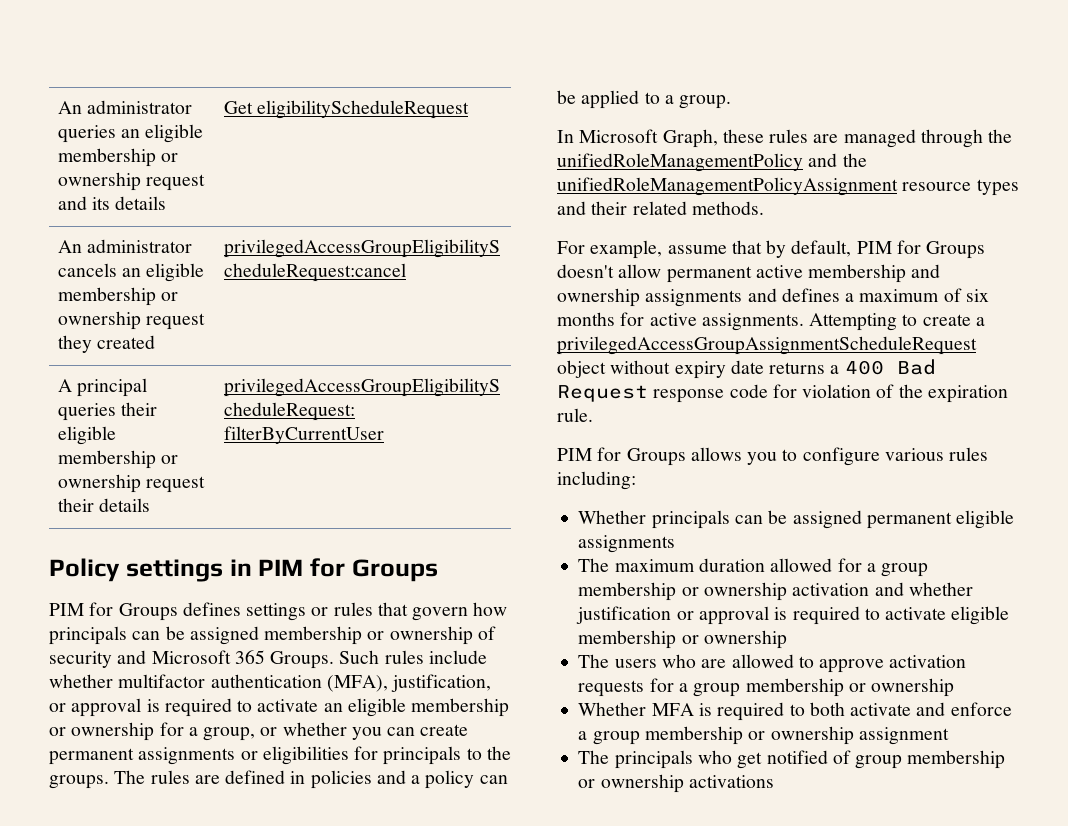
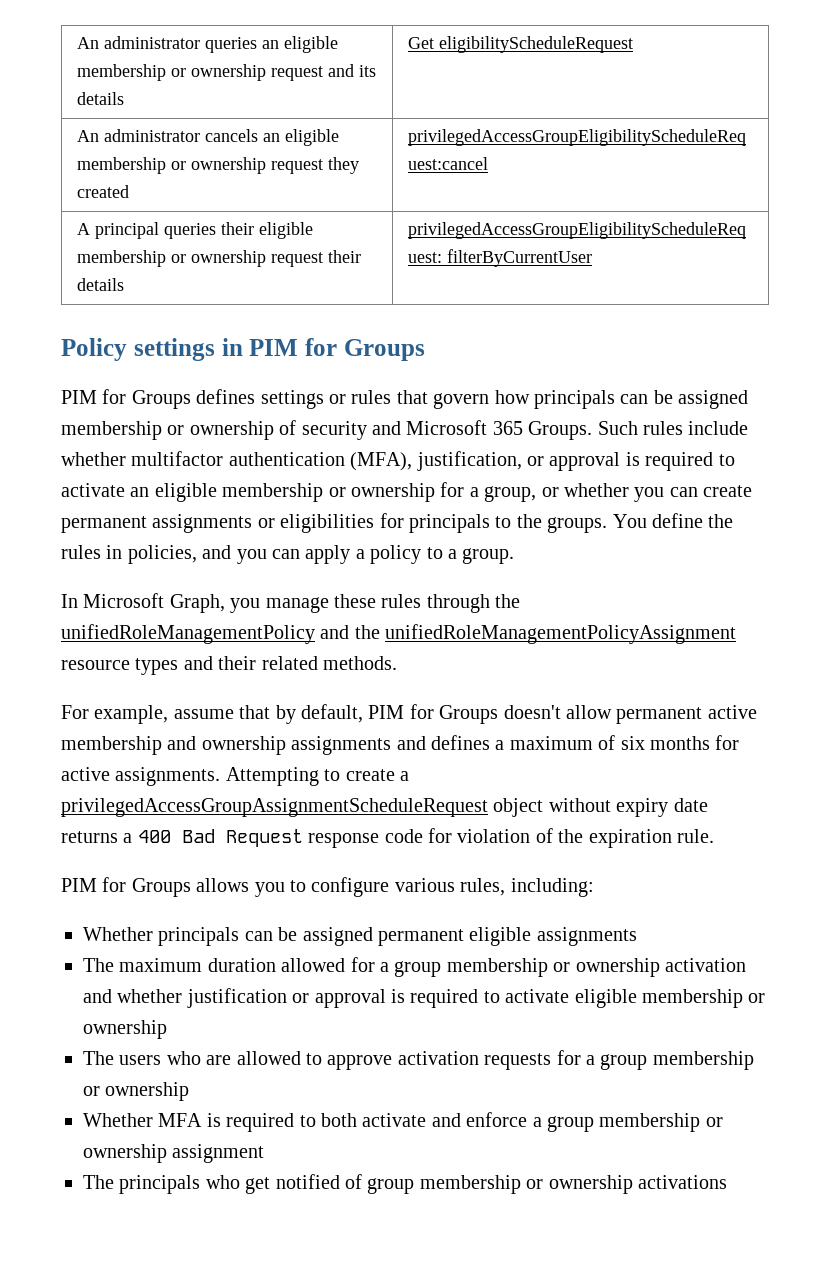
[114,770,508,789] [557,90,640,109] The rules are defined in policies and a policy can be applied -> [612,513,734,528] [61,545,422,564] You define the rules in policies, and you can apply a policy
[722,129,916,148] these rules are managed -> [230,594,422,613] you manage these rules
[949,447,989,461] rules -> [460,878,506,896] rules,

